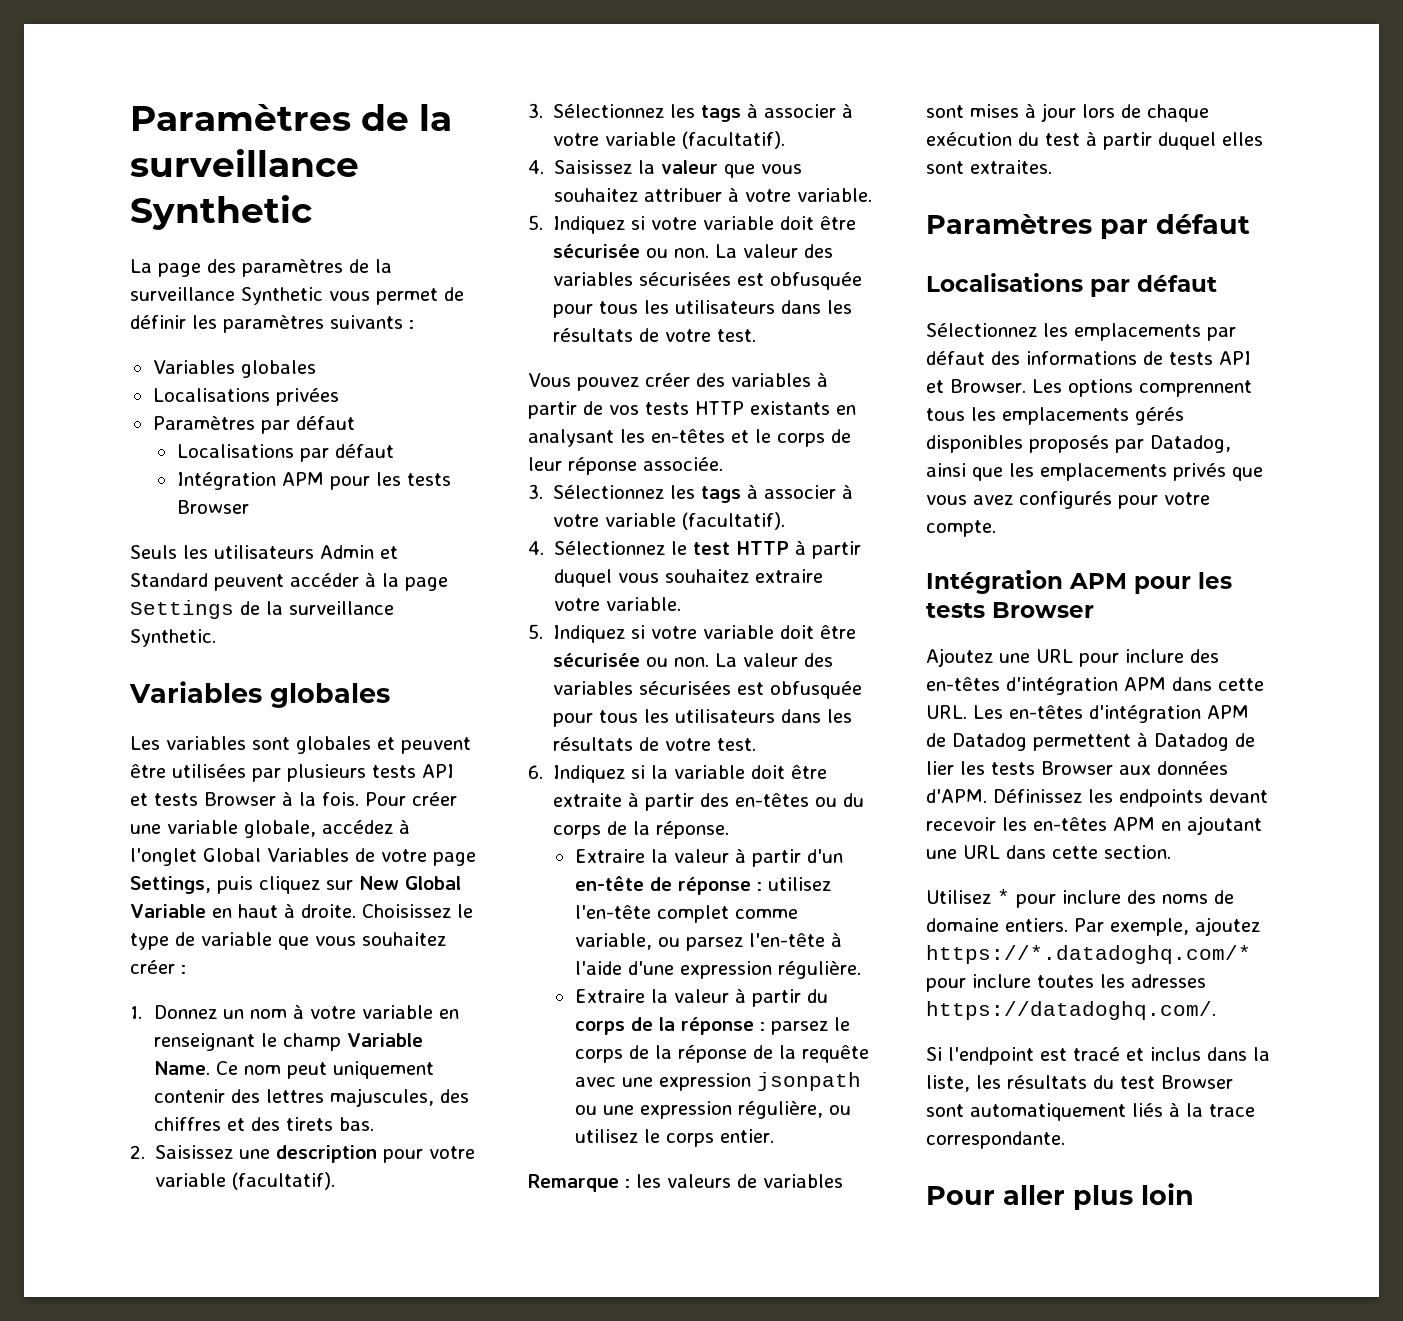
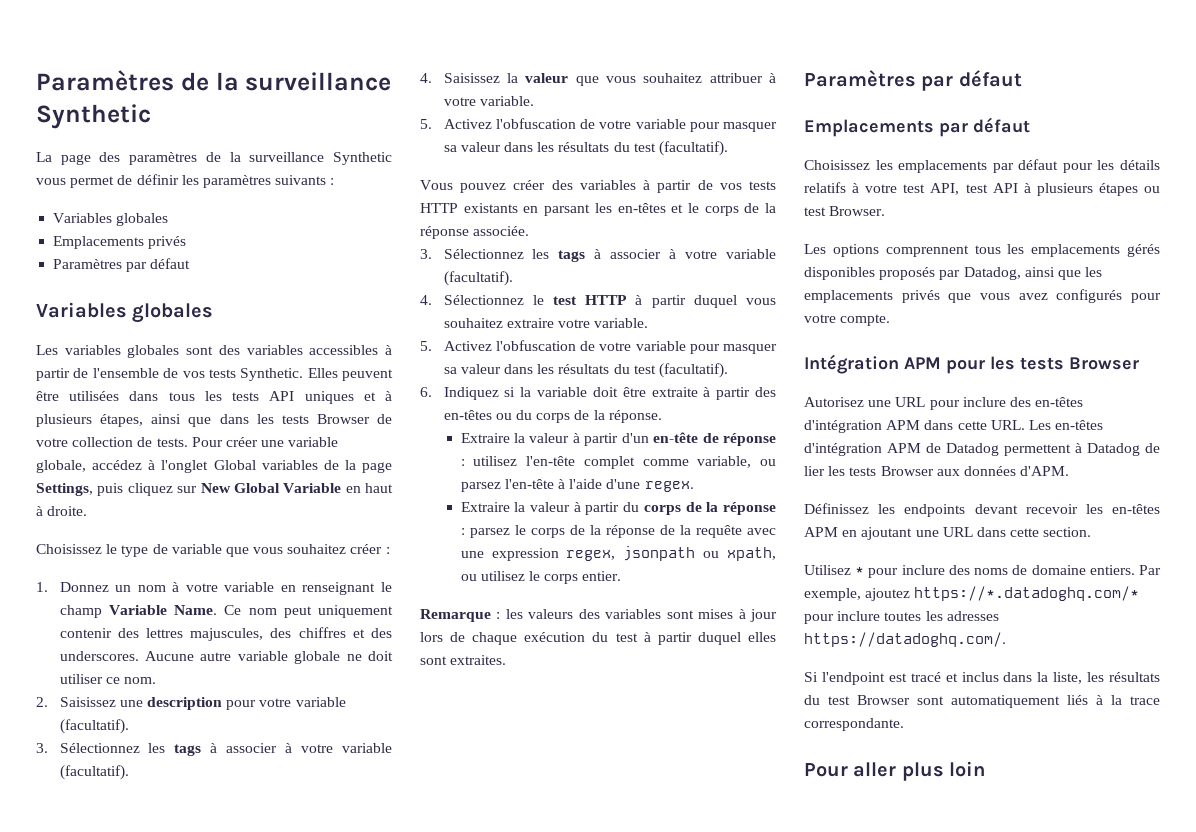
[152,388,339,406] [152,416,355,434] [176,444,394,462] [176,472,451,490] [176,500,249,514] [130,545,398,559] [130,573,448,591] [130,600,394,619] [130,629,216,647] [129,681,390,708] [130,736,471,754] [130,764,454,782] [130,792,359,806] Localisations privées // Paramètres par défaut // Localisations par défaut // Intégration APM pour les tests Browser // Seuls les utilisateurs Admin et Standard peuvent accéder à la page Settings de la surveillance Synthetic. // Variables globales // Les variables sont globales et peuvent être utilisées par plusieurs tests API et tests Browser à la fois. -> [53,236,187,249] [53,258,191,272] [36,302,214,323] [36,345,392,358] [36,368,393,381] [36,391,393,404] [36,414,392,427] [36,437,188,447] Emplacements privés // Paramètres par défaut // Variables globales // Les variables globales sont des variables accessibles à partir de l'ensemble de vos tests Synthetic. Elles peuvent être utilisées dans tous les tests API uniques et à plusieurs étapes, ainsi que dans les tests Browser de votre collection de tests.
[267,848,427,862] Variables de votre -> [261,460,356,470] variables de la
(356, 911) none -> (88, 511) //
[286,1117,375,1131] tirets bas. -> [59,651,393,664] [59,674,156,684] underscores. Aucune autre variable globale ne doit utiliser ce nom.
[553,216,857,234] [553,244,834,258] [553,272,863,290] [553,300,853,318] [553,328,757,342] Indiquez si votre variable doit être sécurisée ou non. La valeur des variables sécurisées est obfusquée pour tous les utilisateurs dans les résultats de votre test. -> [443,118,777,132] [443,141,728,156] Activez l'obfuscation de votre variable pour masquer sa valeur dans les résultats du test (facultatif).
[528,429,614,447] analysant -> [544,204,591,216] parsant
[528,457,562,471] leur -> [764,203,776,213] la
[553,625,857,643] [553,653,834,667] [553,681,863,699] [553,709,853,727] [553,737,757,751] Indiquez si votre variable doit être sécurisée ou non. La valeur des variables sécurisées est obfusquée pour tous les utilisateurs dans les résultats de votre test. -> [443,340,777,354] [443,363,728,378] Activez l'obfuscation de votre variable pour masquer sa valeur dans les résultats du test (facultatif).
[679,961,861,979] expression régulière. -> [644,481,694,492] regex.
(751, 1082) none -> [566,550,616,561] regex,
[602,1101,823,1119] une expression régulière, -> [727,547,776,561] xpath,
[737,1174,757,1188] de -> [578,609,600,619] des
[926,273,1217,297] [926,323,1037,337] Localisations par défaut // Sélectionnez -> [804,117,1030,137] [804,160,870,170] Emplacements par défaut // Choisissez
[991,351,1251,365] [926,380,944,393] des informations de tests API et -> [1062,160,1160,173] [804,182,1160,196] [804,207,826,216] pour les détails relatifs à votre test API, test API à plusieurs étapes ou test
(1026, 386) none -> (886, 211) //
[926,648,993,667] Ajoutez -> [804,397,864,407] Autorisez
(987, 796) none -> (1070, 471) //

